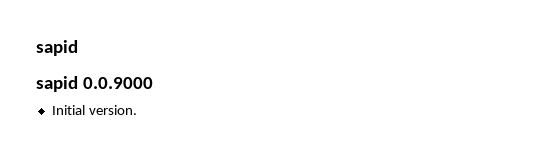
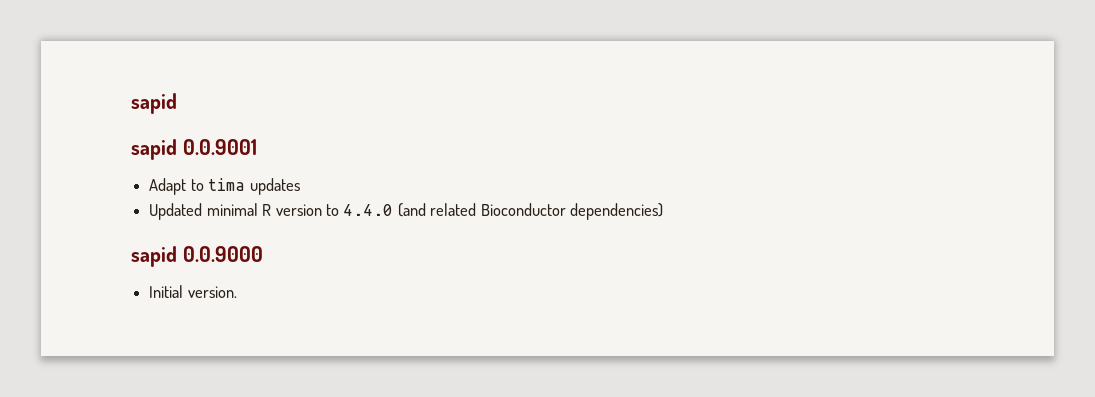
[36,40,78,56] sapid -> [131,93,177,114] [131,139,257,160] [149,178,300,195] [149,203,664,220] sapid // sapid 0.0.9001 // Adapt to tima updates // Updated minimal R version to 4.4.0 (and related Bioconductor dependencies)

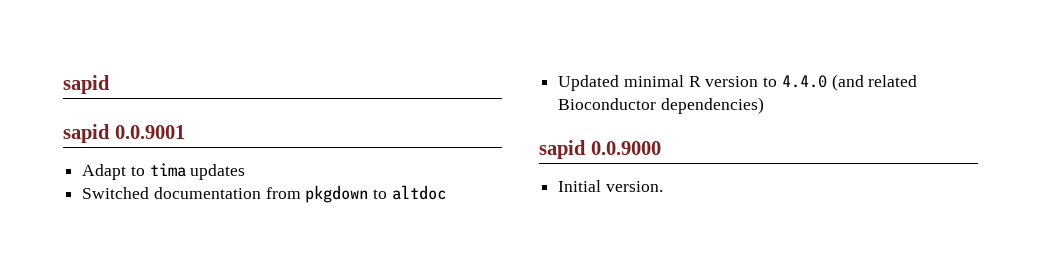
(300, 186) none -> [82,185,446,203] // Switched documentation from pkgdown to altdoc

